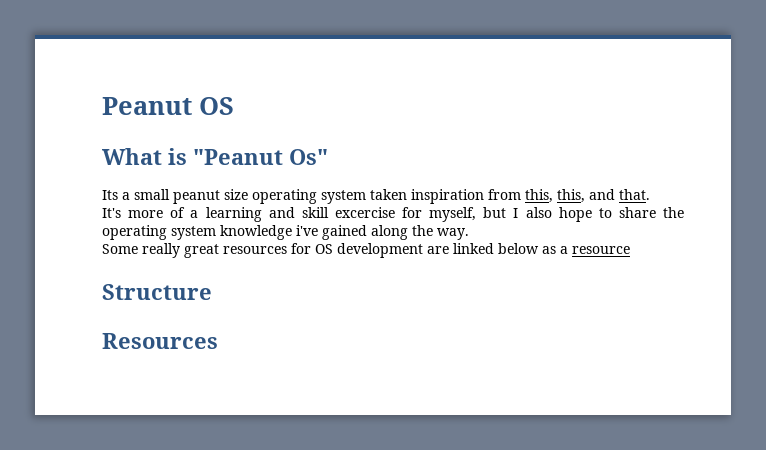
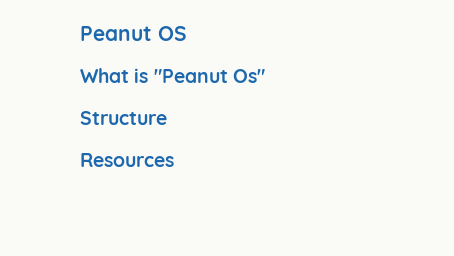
[102,189,650,204] [102,207,684,222] [102,225,469,240] [102,243,630,258] // Its a small peanut size operating system taken inspiration from this, this, and that. // It's more of a learning and skill excercise for myself, but I also hope to share the operating system knowledge i've gained along the way. // Some really great resources for OS development are linked below as a resource -> (265, 76) none

